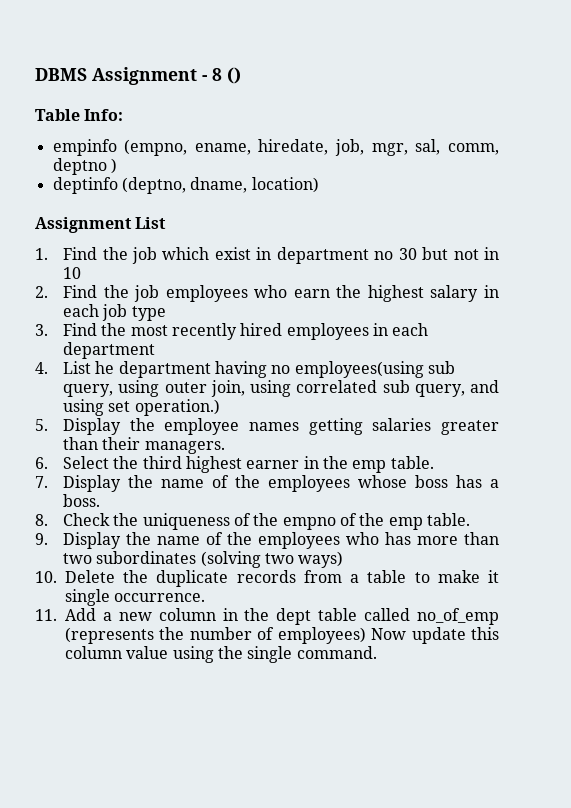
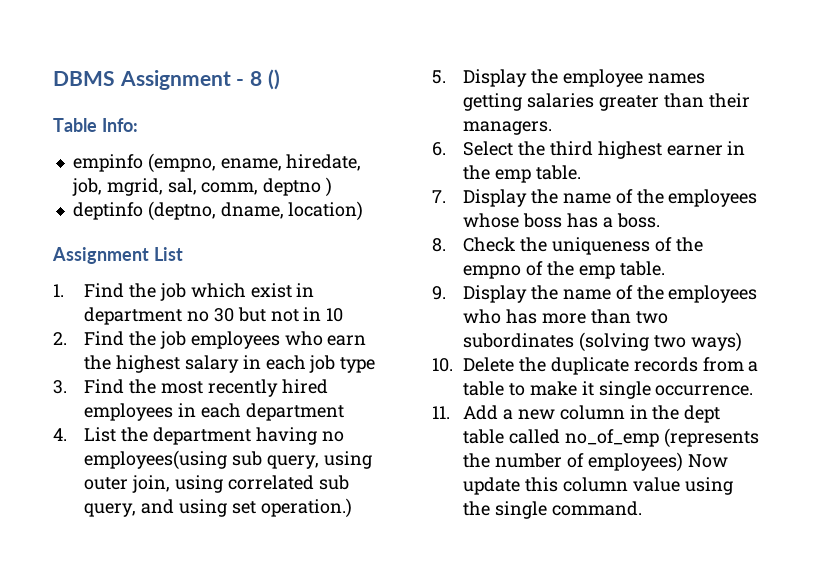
[371,143,408,156] mgr, -> [106,178,163,196] mgrid,
[95,361,115,374] he -> [121,427,149,442] the

